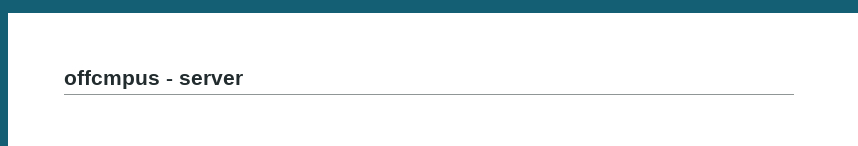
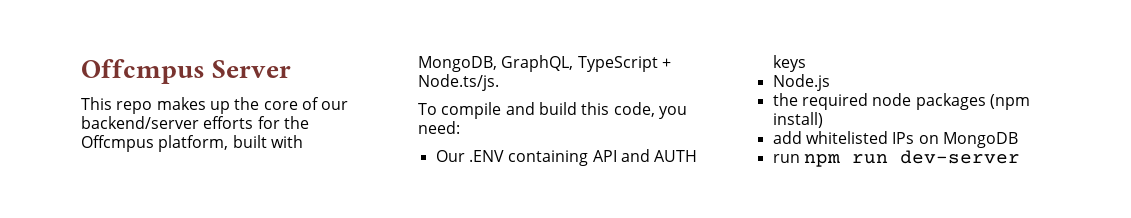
[64,70,243,89] offcmpus - server -> [81,59,292,84] [81,97,349,114] [81,116,309,129] [81,135,303,152] [418,55,671,72] [418,74,499,91] [418,102,687,119] [418,121,460,134] [435,149,698,166] [772,55,806,72] [772,74,830,91] [772,93,1030,110] [772,112,823,128] [772,131,1018,148] [772,150,1020,167] Offcmpus Server // This repo makes up the core of our backend/server efforts for the Offcmpus platform, built with MongoDB, GraphQL, TypeScript + Node.ts/js. // To compile and build this code, you need: // Our .ENV containing API and AUTH keys // Node.js // the required node packages (npm install) // add whitelisted IPs on MongoDB // run npm run dev-server

